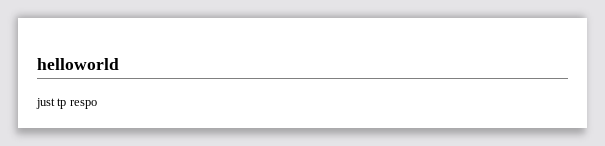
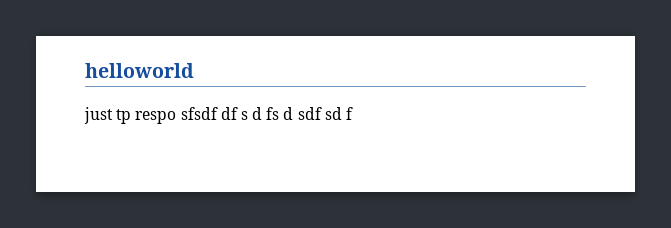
(97, 104) none -> [180,107,354,120] sfsdf df s d fs d sdf sd f

